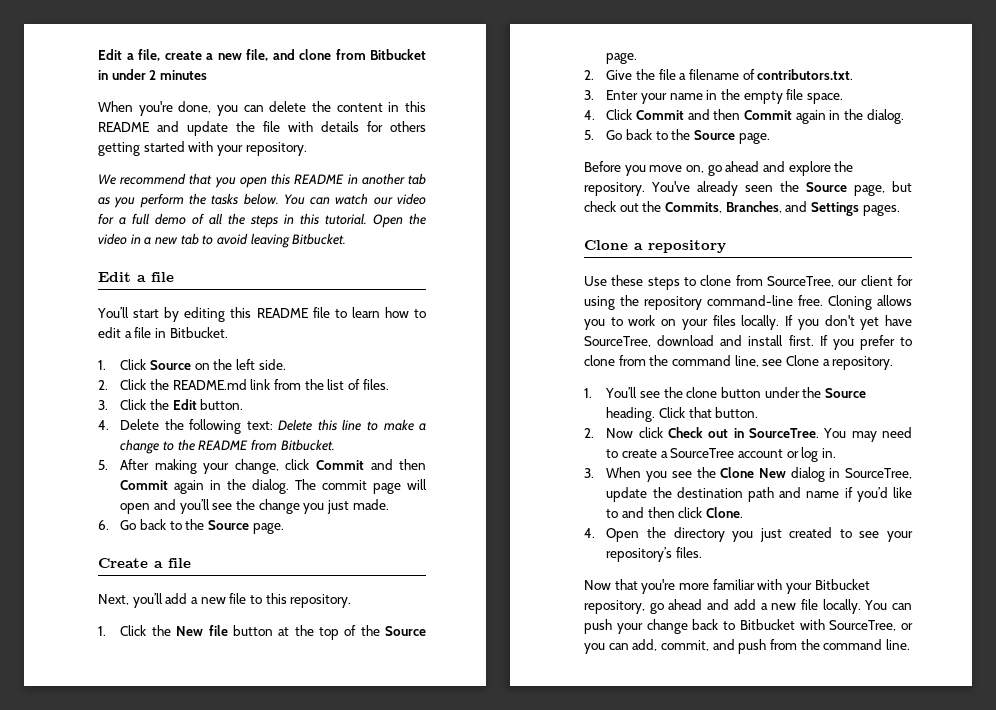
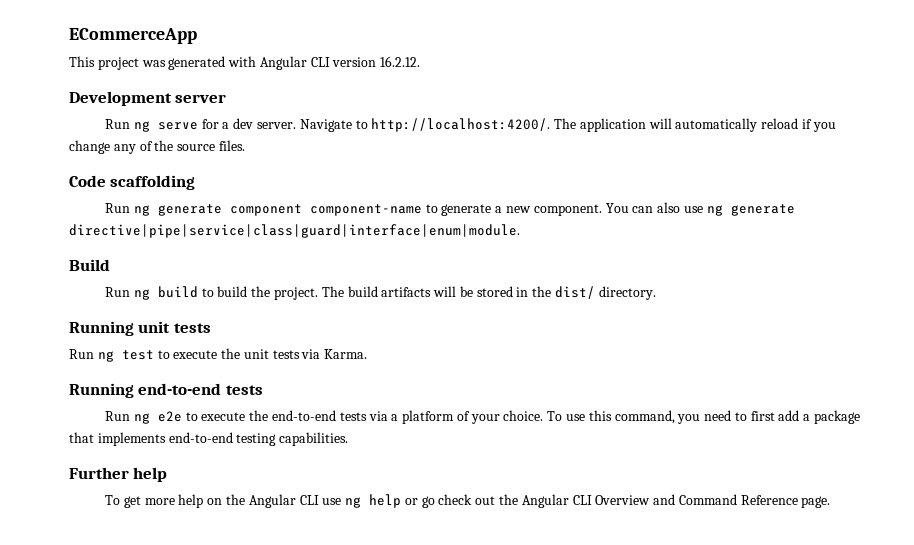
[98,49,426,61] [98,69,207,80] [98,101,426,116] [98,121,426,136] [98,141,307,156] [98,173,427,188] [98,193,426,208] [98,213,426,228] [98,233,347,248] [98,272,174,282] [97,307,426,322] [98,327,228,338] [98,359,286,370] [98,379,389,390] [98,399,244,410] [98,419,427,434] [120,439,335,454] [98,459,426,474] [120,479,427,494] [120,499,389,514] [98,519,284,534] [98,558,191,568] [98,593,352,608] [98,625,426,640] [606,53,638,64] [584,69,854,80] [584,89,843,104] [584,109,904,124] [584,129,770,144] [584,161,854,176] [584,181,912,196] [584,201,900,216] [584,240,726,253] [584,275,913,290] [584,295,912,310] [584,315,912,330] [584,335,912,350] [584,355,894,370] [584,387,866,398] [606,407,759,422] [584,427,912,442] [606,447,836,462] [584,467,913,482] [606,487,912,502] [606,507,744,518] [584,527,913,542] [606,547,703,562] [584,579,870,594] [584,599,912,614] [584,619,913,634] [584,639,910,654] Edit a file, create a new file, and clone from Bitbucket in under 2 minutes // When you're done, you can delete the content in this README and update the file with details for others getting started with your repository. // We recommend that you open this README in another tab as you perform the tasks below. You can watch our video for a full demo of all the steps in this tutorial. Open the video in a new tab to avoid leaving Bitbucket. // Edit a file // You’ll start by editing this README file to learn how to edit a file in Bitbucket. // 1. Click Source on the left side. // 2. Click the README.md link from the list of files. // 3. Click the Edit button. // 4. Delete the following text: Delete this line to make a change to the README from Bitbucket. // 5. After making your change, click Commit and then Commit again in the dialog. The commit page will open and you’ll see the change you just made. // 6. Go back to the Source page. // Create a file // Next, you’ll add a new file to this repository. // 1. Click the New file button at the top of the Source page. // 2. Give the file a filename of contributors.txt. // 3. Enter your name in the empty file space. // 4. Click Commit and then Commit again in the dialog. // 5. Go back to the Source page. // Before you move on, go ahead and explore the repository. You've already seen the Source page, but check out the Commits, Branches, and Settings pages. // Clone a repository // Use these steps to clone from SourceTree, our client for using the repository command-line free. Cloning allows you to work on your files locally. If you don't yet have SourceTree, download and install first. If you prefer to clone from the command line, see Clone a repository. // 1. You’ll see the clone button under the Source heading. Click that button. // 2. Now click Check out in SourceTree. You may need to create a SourceTree account or log in. // 3. When you see the Clone New dialog in SourceTree, update the destination path and name if you’d like to and then click Clone. // 4. Open the directory you just created to see your repository’s files. // Now that you're more familiar with your Bitbucket repository, go ahead and add a new file locally. You can push your change back to Bitbucket with SourceTree, or you can add, commit, and push from the command line. -> [69,28,197,44] [69,56,421,70] [69,91,227,106] [105,118,836,132] [69,140,245,154] [69,175,196,190] [105,202,795,216] [69,224,520,238] [69,259,110,271] [105,286,656,300] [69,321,211,336] [69,348,368,362] [69,383,263,398] [105,410,860,424] [69,432,349,446] [69,467,168,482] [105,494,831,508] ECommerceApp // This project was generated with Angular CLI version 16.2.12. // Development server // Run ng serve for a dev server. Navigate to http://localhost:4200/. The application will automatically reload if you change any of the source files. // Code scaffolding // Run ng generate component component-name to generate a new component. You can also use ng generate directive|pipe|service|class|guard|interface|enum|module. // Build // Run ng build to build the project. The build artifacts will be stored in the dist/ directory. // Running unit tests // Run ng test to execute the unit tests via Karma. // Running end-to-end tests // Run ng e2e to execute the end-to-end tests via a platform of your choice. To use this command, you need to first add a package that implements end-to-end testing capabilities. // Further help // To get more help on the Angular CLI use ng help or go check out the Angular CLI Overview and Command Reference page.

